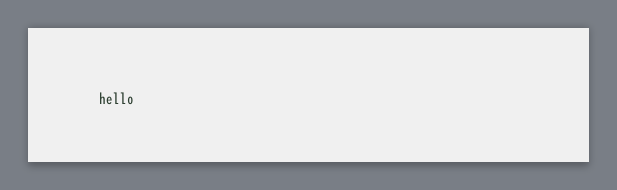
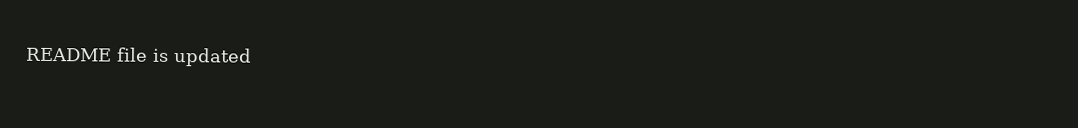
[99,92,134,105] hello -> [26,47,252,67] README file is updated

